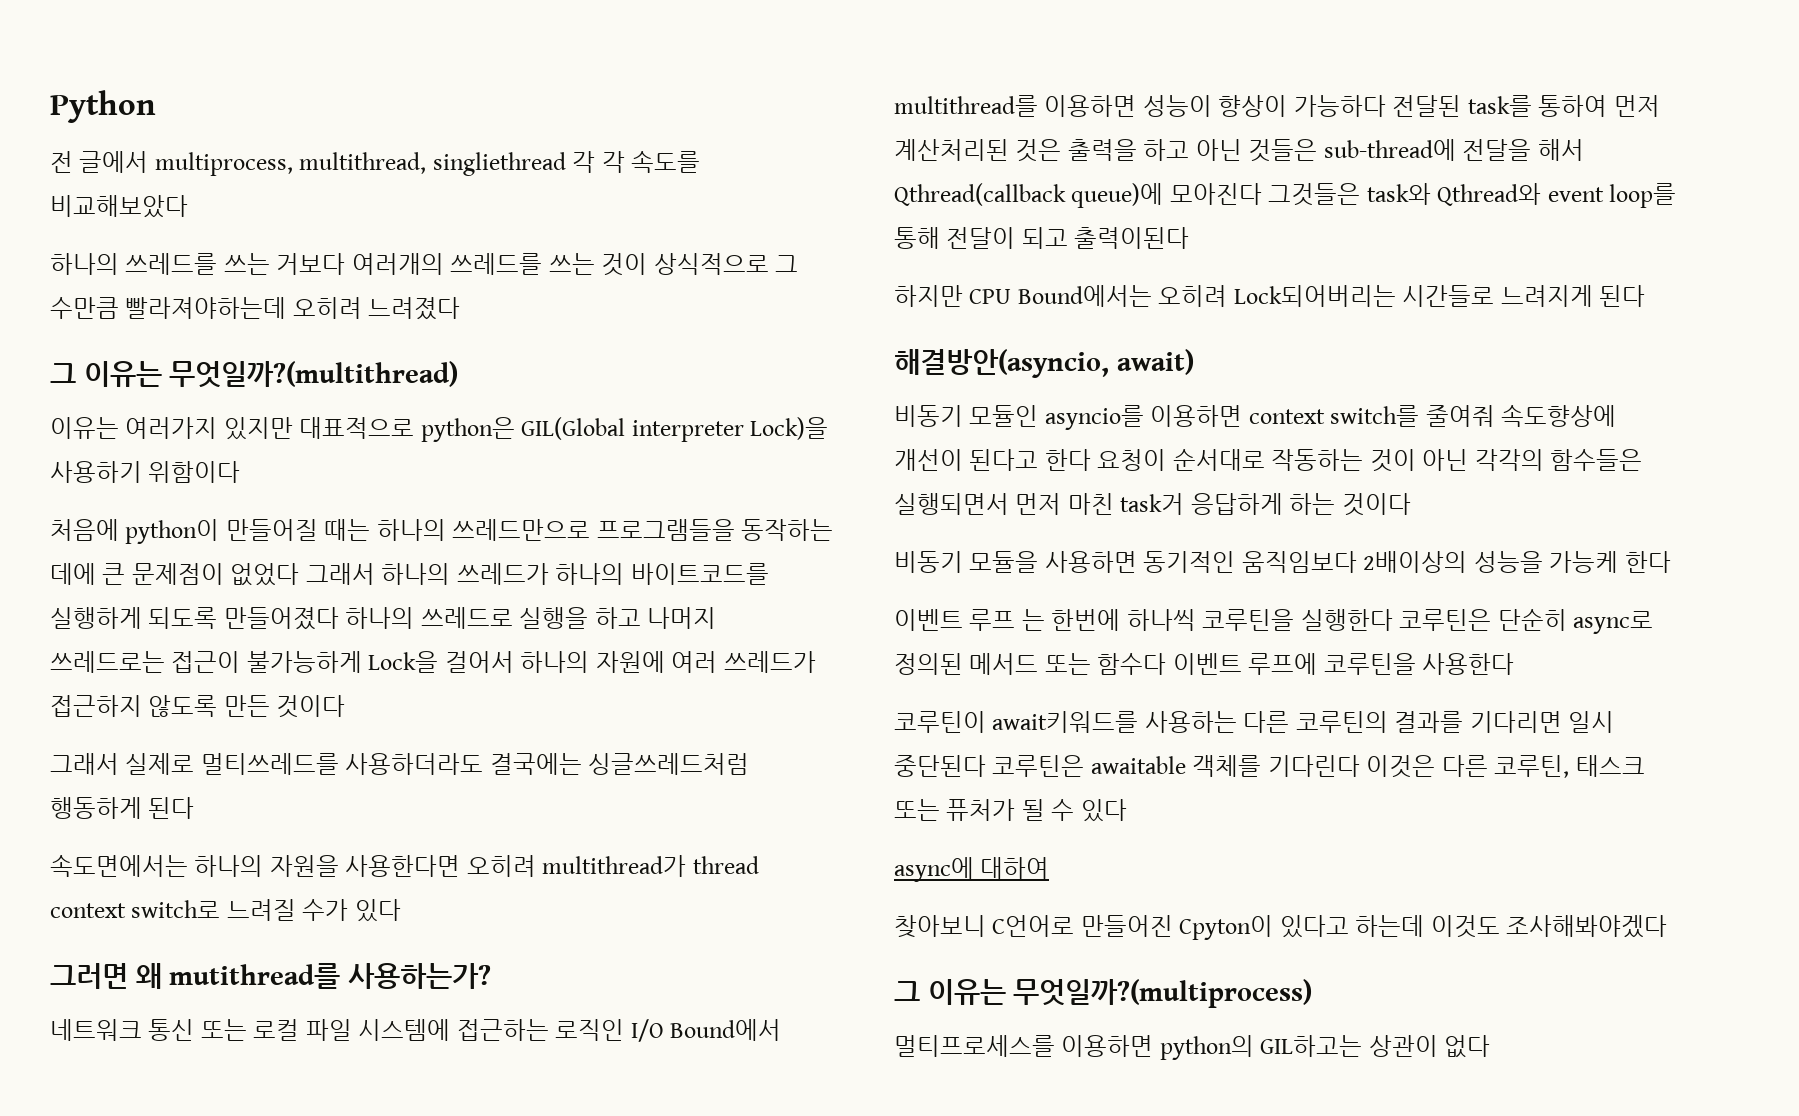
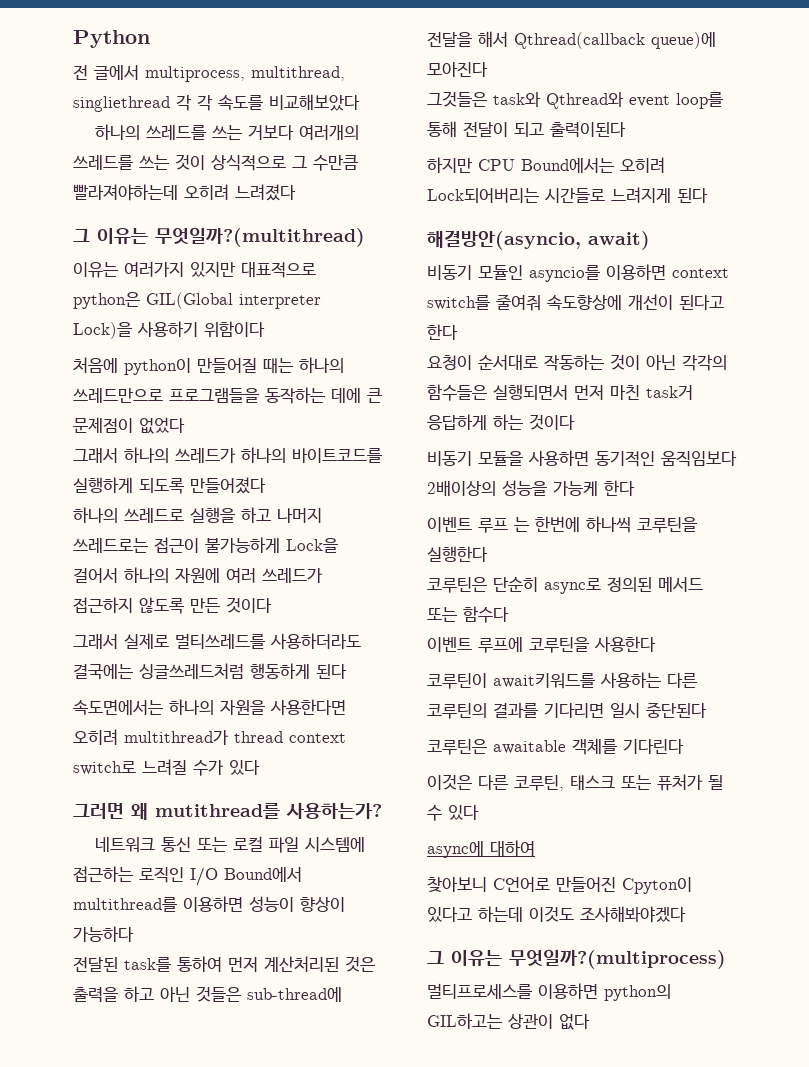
(300, 574) none -> (185, 425) //
(339, 618) none -> (266, 485) //
(1386, 106) none -> (134, 934) //
(1262, 194) none -> (488, 69) //
(1091, 460) none -> (458, 332) //
(1393, 620) none -> (488, 554) //
(1167, 664) none -> (509, 614) //
(986, 766) none -> (707, 710) //
(1360, 766) none -> (684, 746) //

